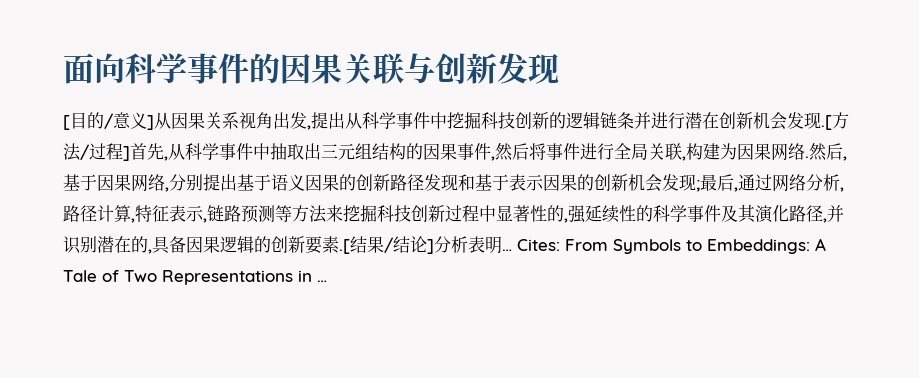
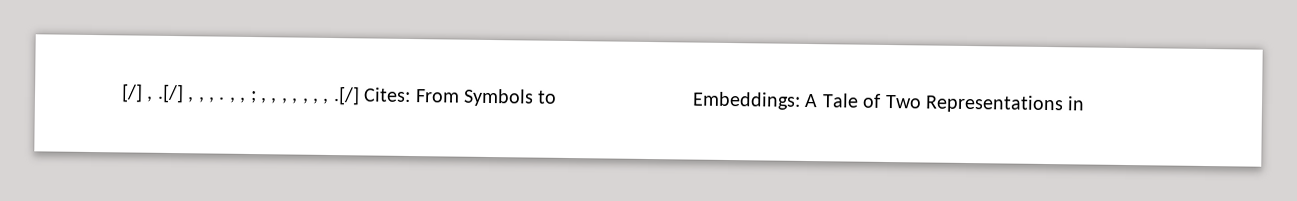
[63,53,559,84] [63,112,849,130] [63,143,847,161] [63,174,844,192] [63,204,844,223] [63,236,512,254] 面向科学事件的因果关联与创新发现 // [目的/意义]从因果关系视角出发,提出从科学事件中挖掘科技创新的逻辑链条并进行潜在创新机会发现.[方法/过程]首先,从科学事件中抽取出三元组结构的因果事件,然后将事件进行全局关联,构建为因果网络.然后,基于因果网络,分别提出基于语义因果的创新路径发现和基于表示因果的创新机会发现;最后,通过网络分析,路径计算,特征表示,链路预测等方法来挖掘科技创新过程中显著性的,强延续性的科学事件及其演化路径,并识别潜在的,具备因果逻辑的创新要素.[结果/结论]分析表明… -> [121,83,360,106] [/] , .[/] , , , . , , ; , , , , , , , .[/]
[317,280,327,282] … -> (1086, 103) none

